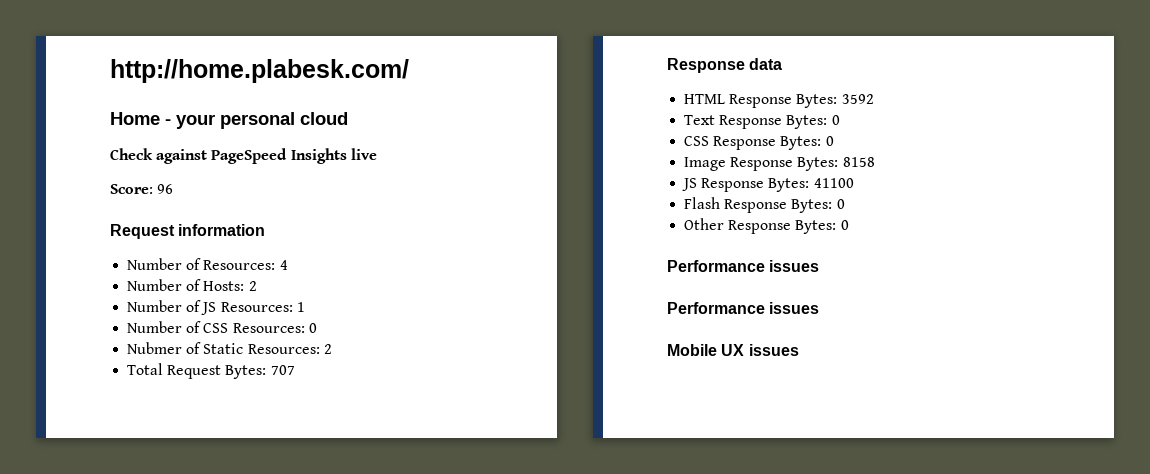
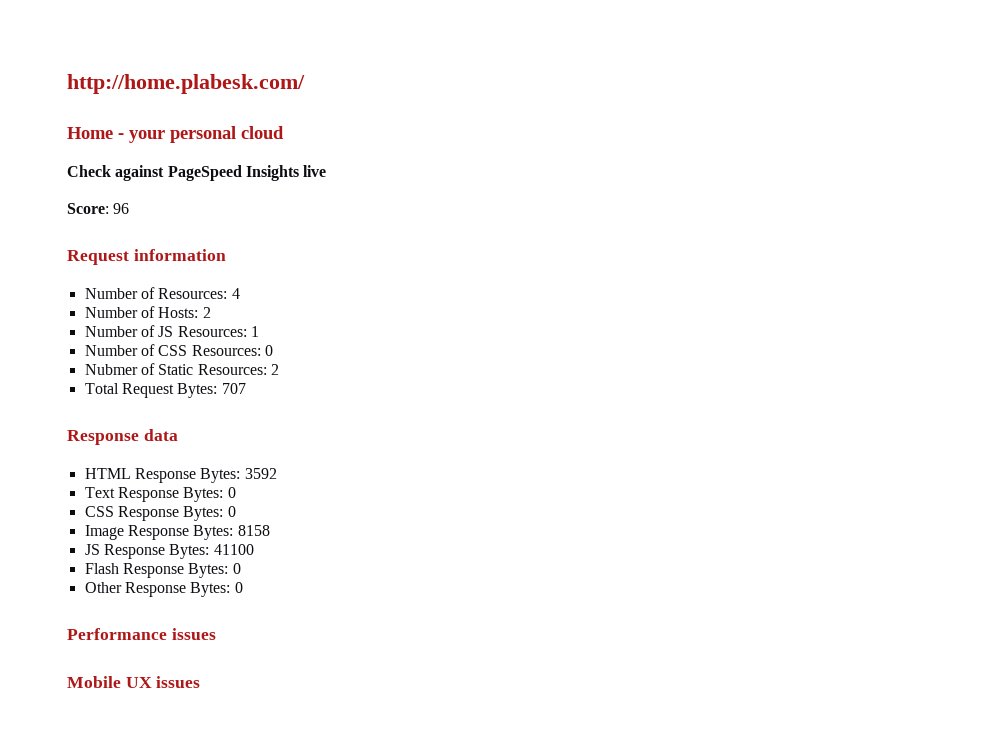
[667,302,820,314] // Performance issues -> (216, 634) none

